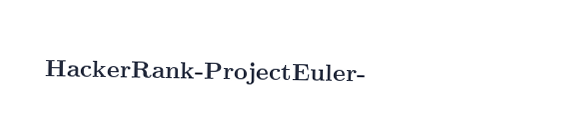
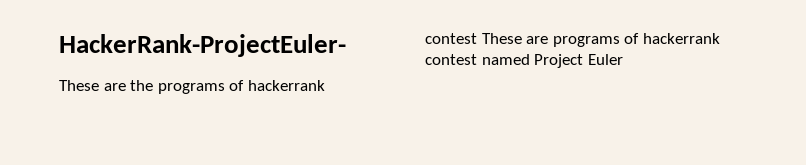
(366, 73) none -> [59,80,325,94] [425,33,720,47] [425,54,623,68] // These are the programs of hackerrank contest These are programs of hackerrank contest named Project Euler

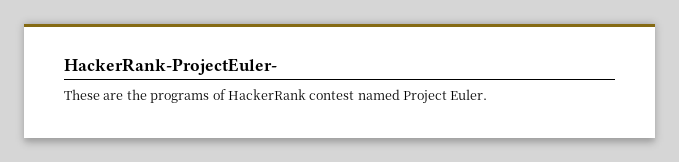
[247,80,325,91] [425,33,720,47] hackerrank contest These are programs of hackerrank -> [227,89,306,100] HackerRank
[587,54,623,65] Euler -> [450,89,488,100] Euler.

